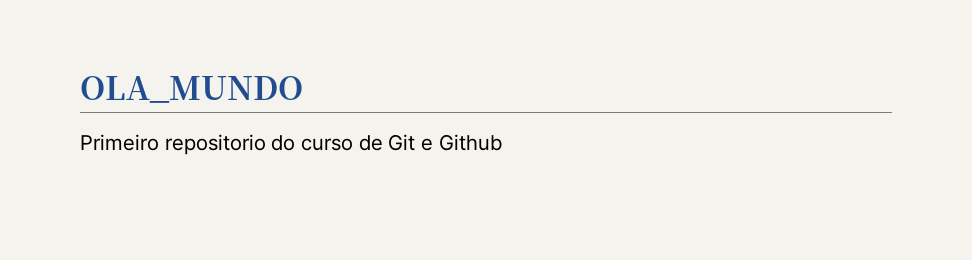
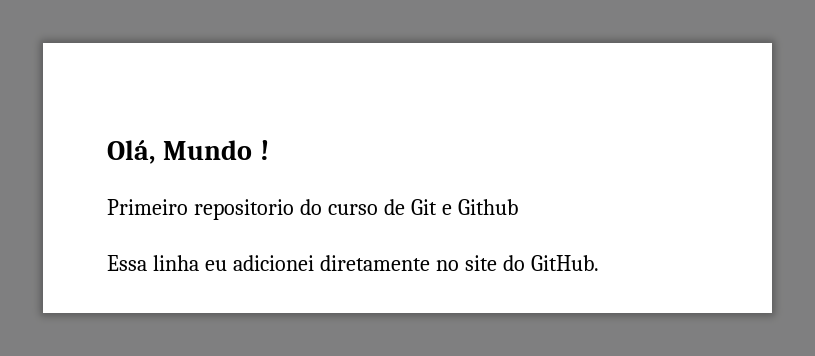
[80,76,303,103] OLA_MUNDO -> [107,140,269,164] Olá, Mundo !
(502, 142) none -> [107,255,599,271] // Essa linha eu adicionei diretamente no site do GitHub.

